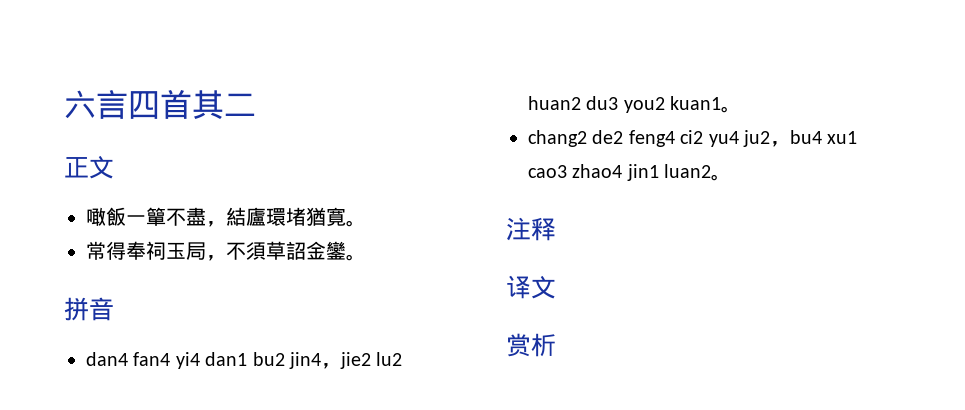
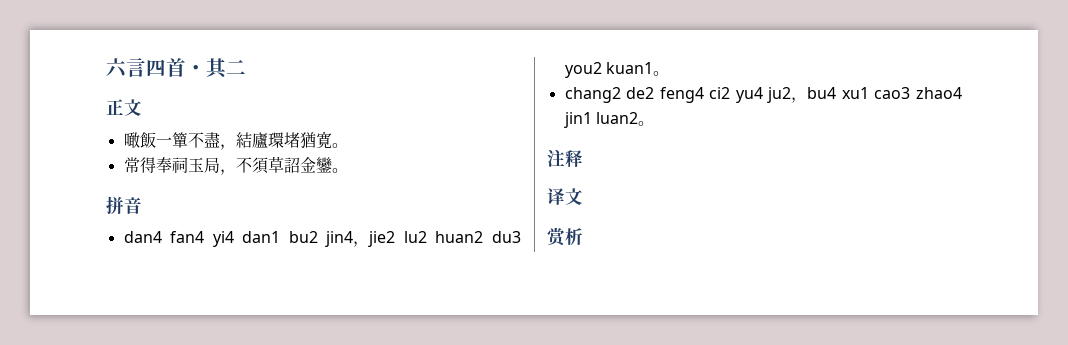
(192, 104) none -> [186,65,206,75] ・

